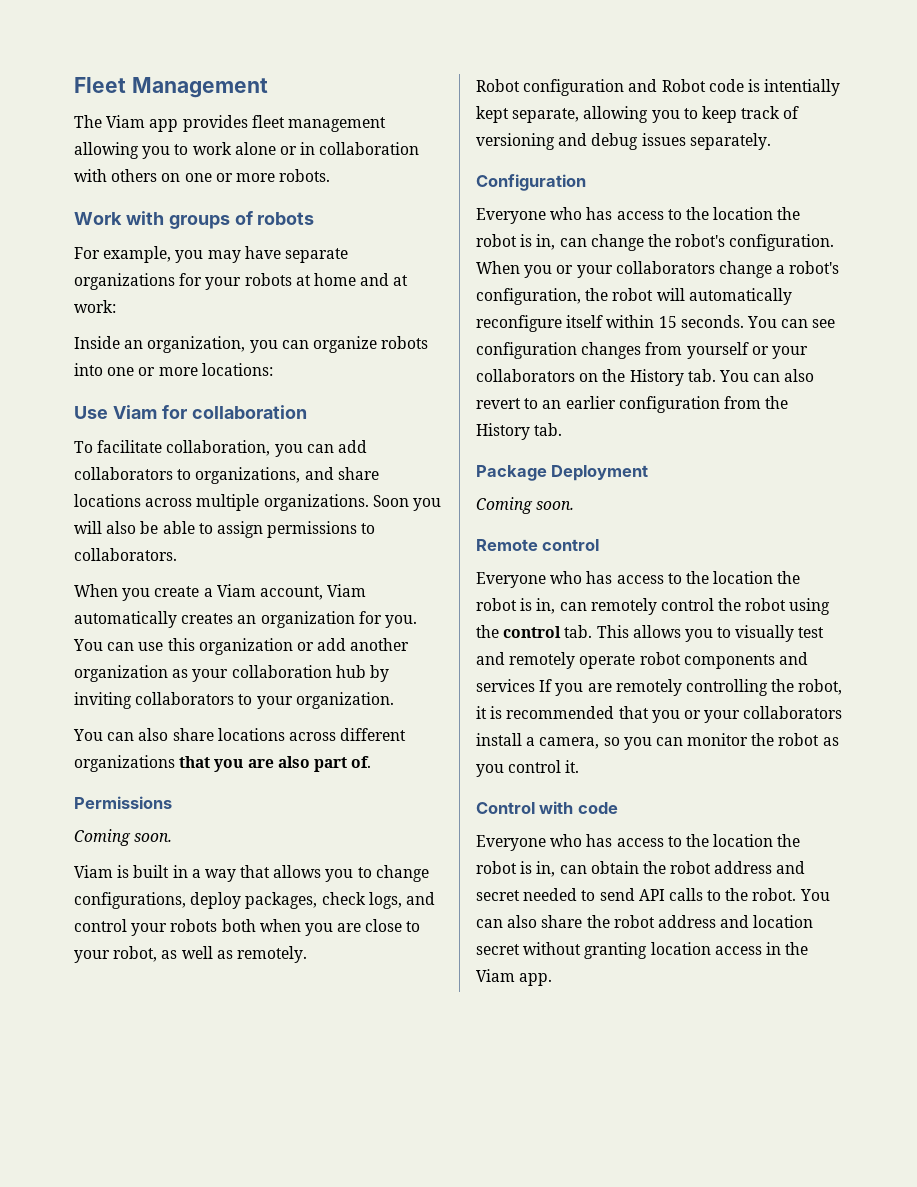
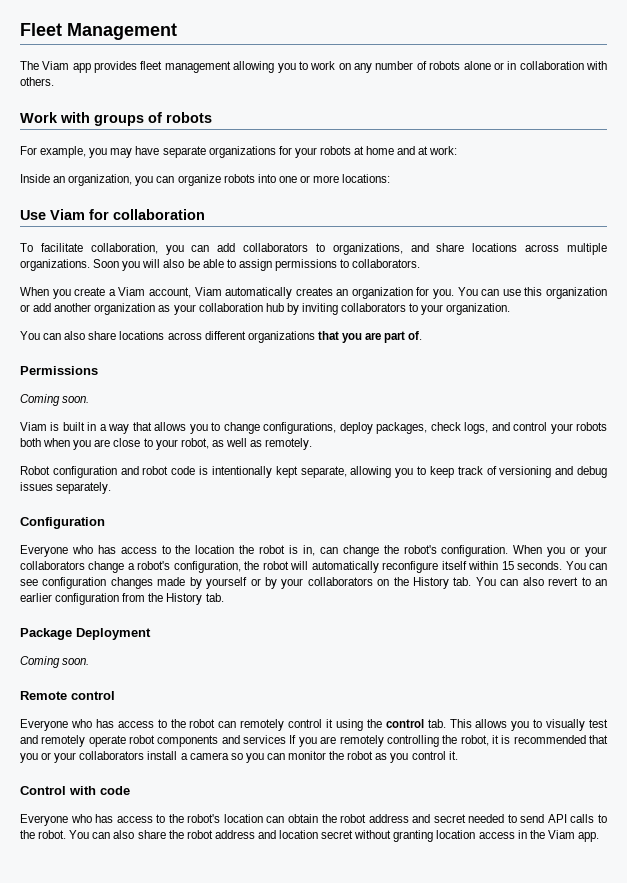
(232, 148) none -> [338,61,461,73] on any number of robots
[111,169,331,182] others on one or more robots. -> [20,77,54,86] others.
[277,756,310,768] also -> (382, 336) none
[661,79,706,92] Robot -> [142,466,169,475] robot
[764,79,841,96] intentially -> [211,466,272,478] intentionally
[645,342,683,355] from -> [157,577,202,589] made by
(769, 350) none -> [264,577,277,589] by
[713,571,801,584] [476,598,556,614] location the robot is in, -> [189,719,216,728] robot
[718,598,787,611] the robot -> [326,719,333,728] it
[539,737,600,749] camera, -> [189,752,229,760] camera
[713,834,801,847] [476,861,556,877] location the robot is in, -> [187,814,263,823] robot's location

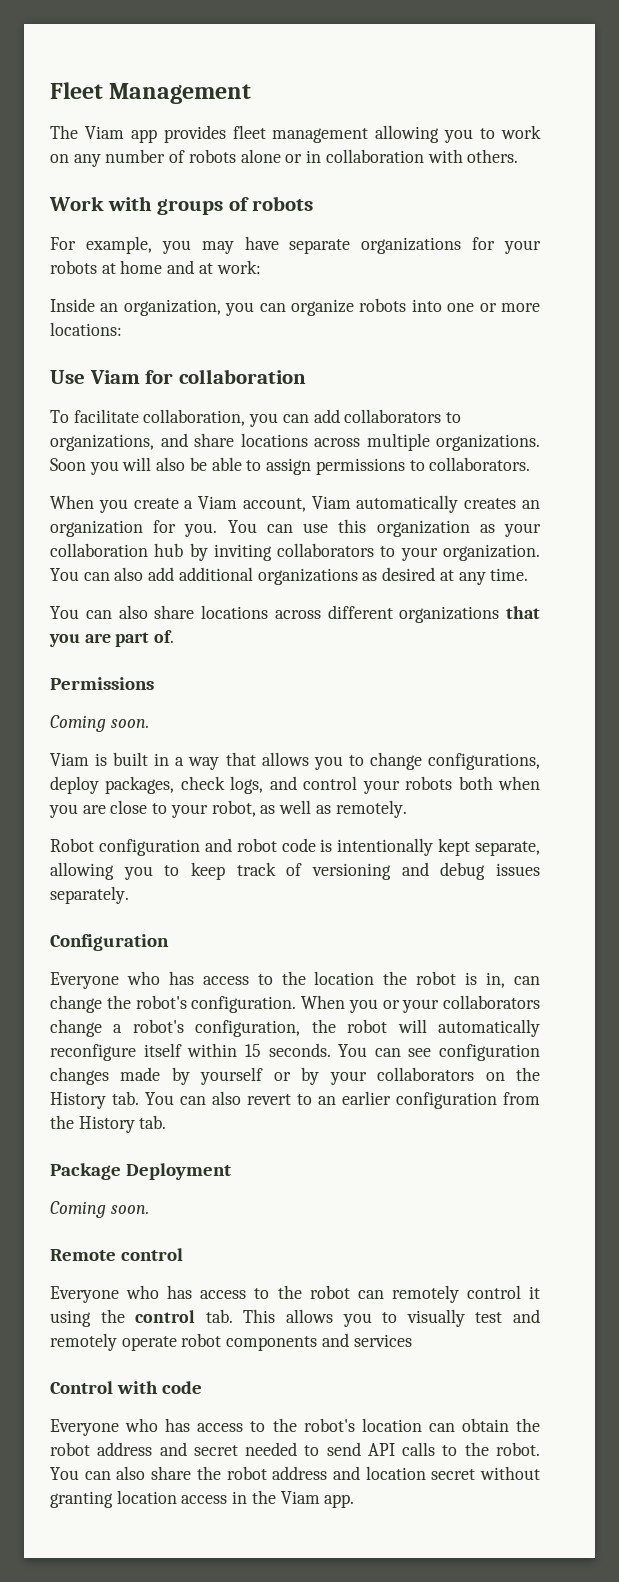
[20,303,156,315] or add another organization -> (470, 528) none
(511, 309) none -> [50,567,529,585] You can also add additional organizations as desired at any time.
[289,735,609,747] [20,751,458,763] If you are remotely controlling the robot, it is recommended that you or your collaborators install a camera so you can monitor the robot as you control it. -> (412, 1340) none

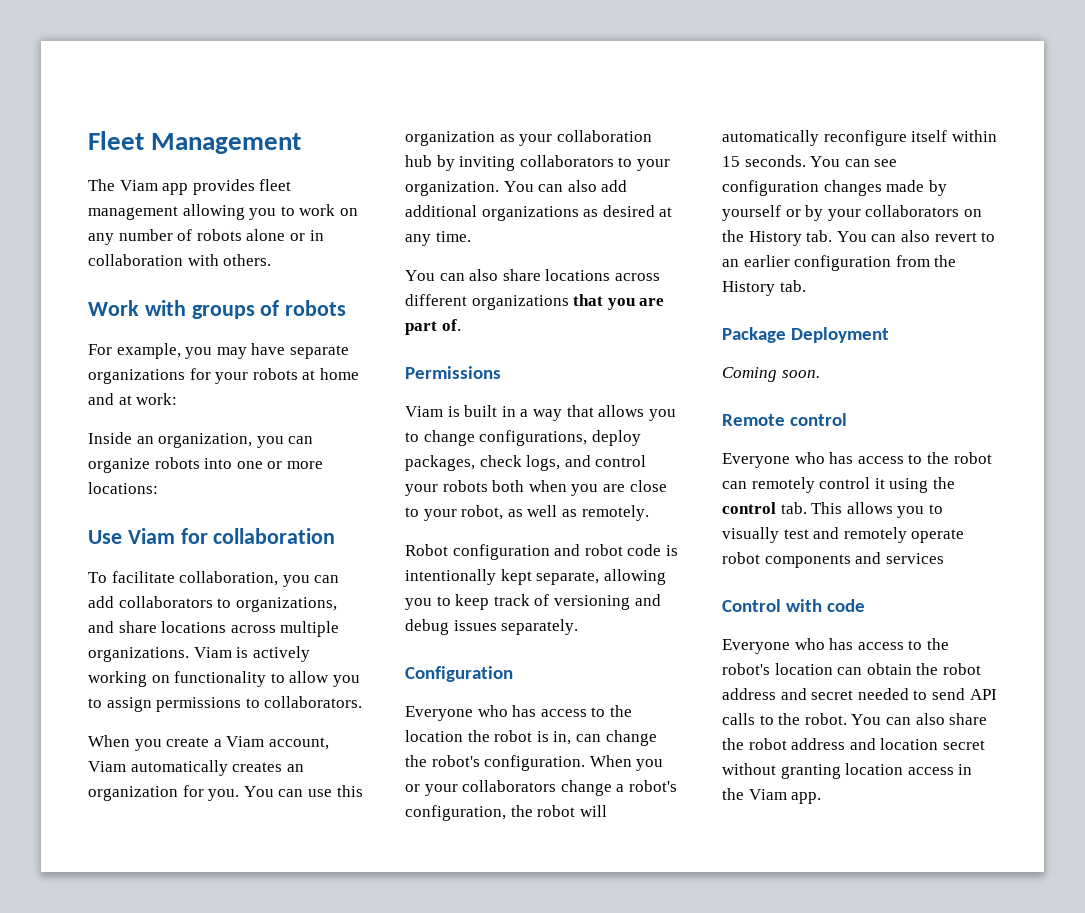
[50,457,242,475] Soon you will also be able -> [193,646,310,662] [88,671,360,687] Viam is actively working on functionality to allow you
[50,715,149,732] // Coming soon. -> (501, 372) none

